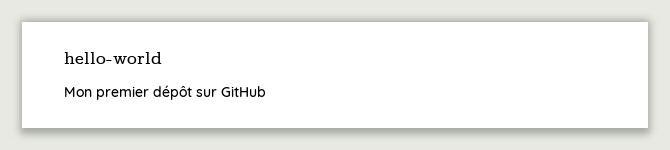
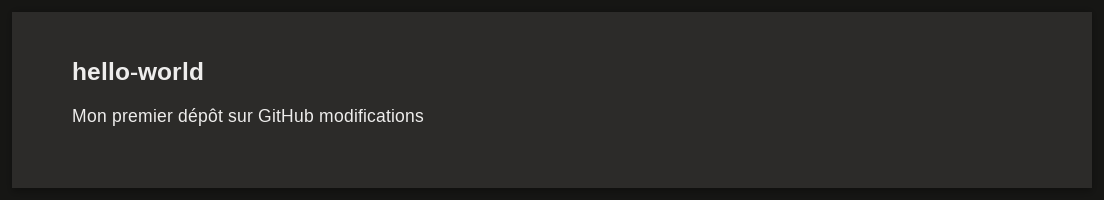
(266, 91) none -> [319,109,424,122] modifications

